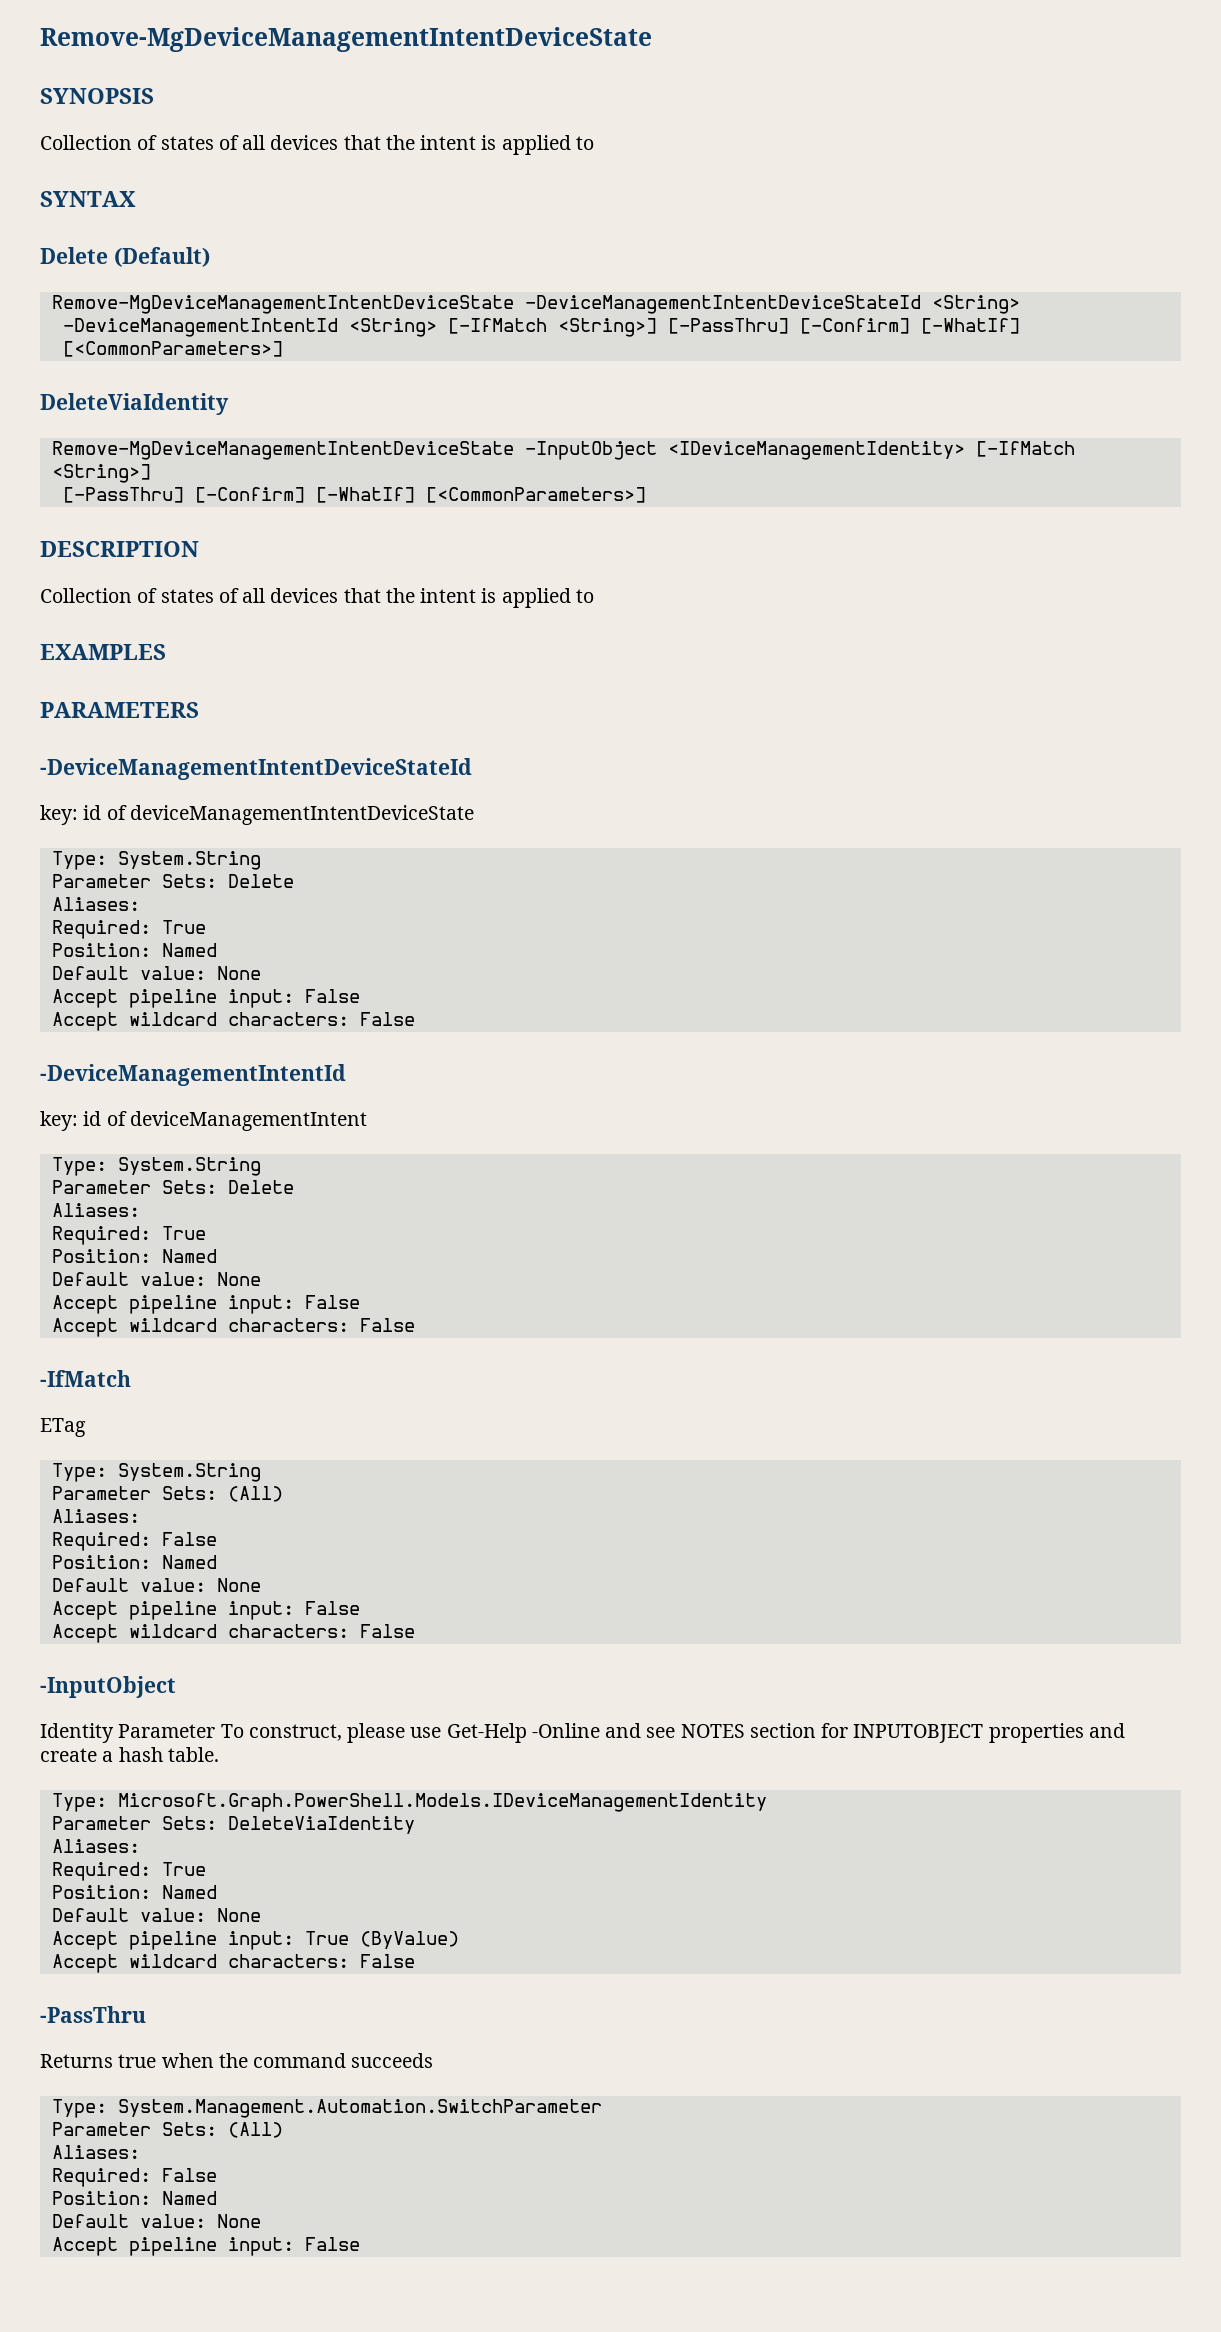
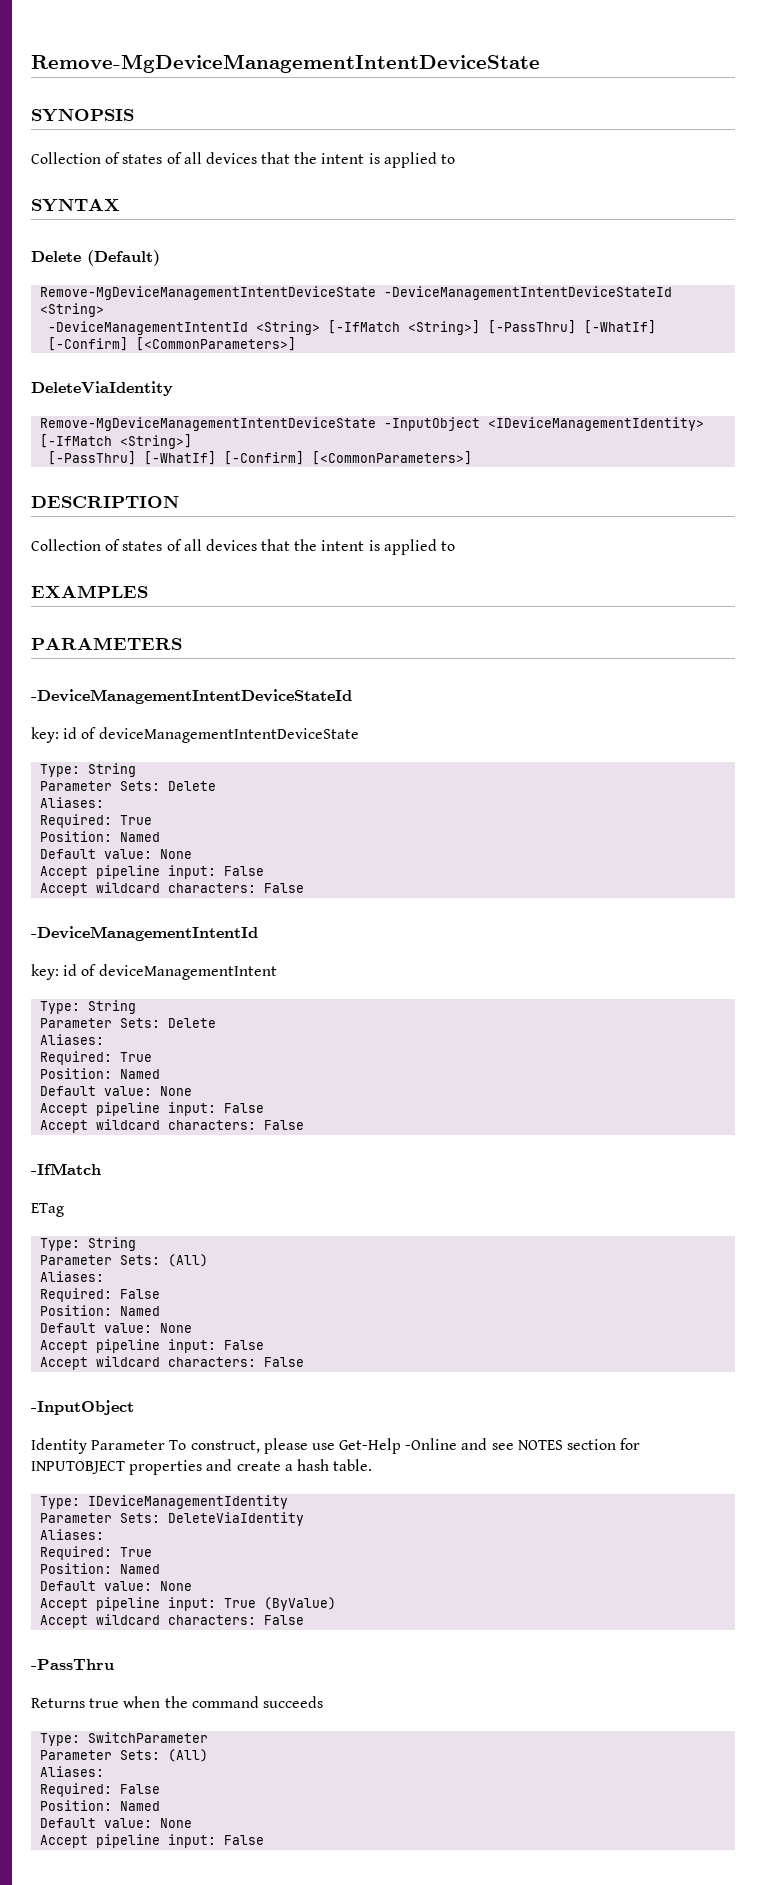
[799,318,1020,334] [-Confirm] [-WhatIf] -> [584,320,657,334] [48,337,129,351] [-WhatIf] [-Confirm]
[194,487,415,503] [-Confirm] [-WhatIf] -> [144,451,305,465] [-WhatIf] [-Confirm]
[117,851,261,870] System.String -> [88,763,137,777] String
[117,1157,261,1176] System.String -> [88,1000,137,1014] String
[117,1463,261,1482] System.String -> [88,1237,137,1251] String
[117,1793,767,1812] Microsoft.Graph.PowerShell.Models.IDeviceManagementIdentity -> [88,1495,289,1509] IDeviceManagementIdentity
[117,2099,602,2118] System.Management.Automation.SwitchParameter -> [88,1732,209,1743] SwitchParameter

